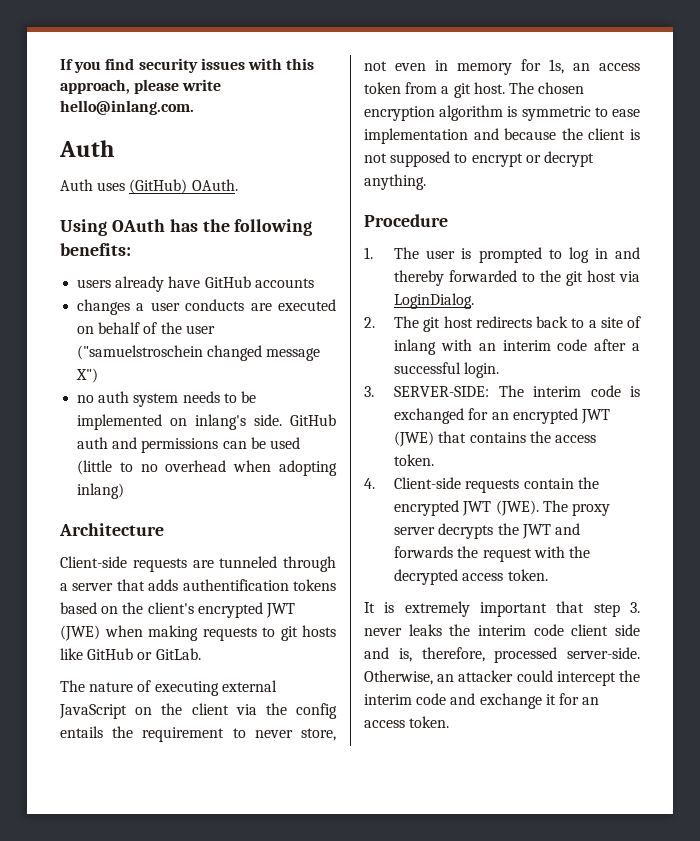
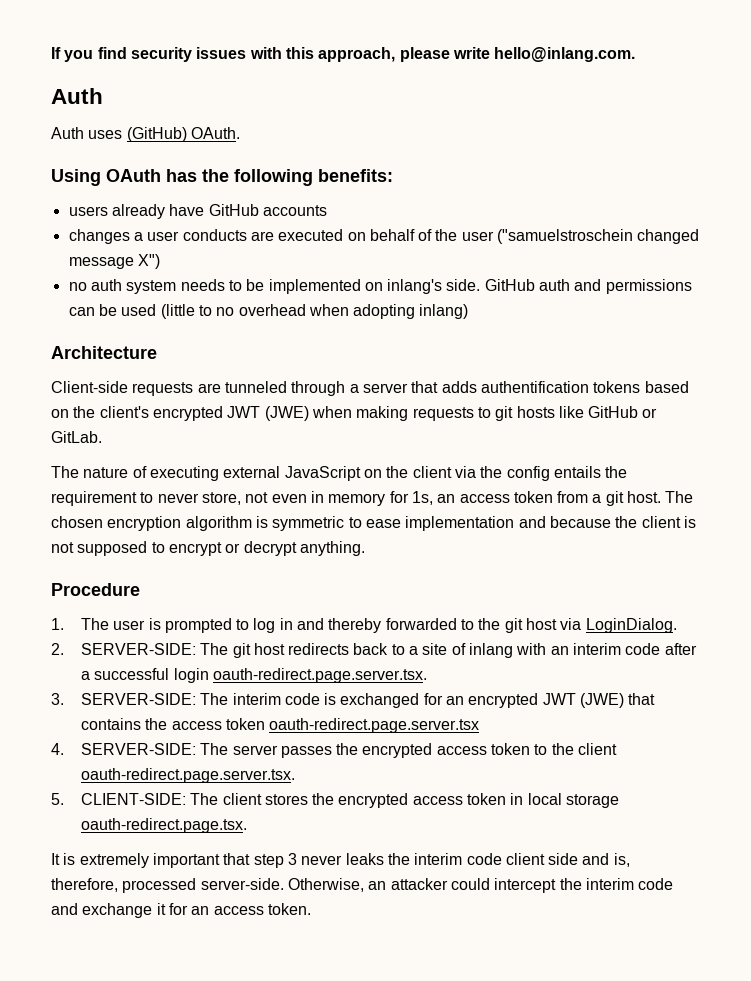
(375, 322) none -> [80,643,196,655] SERVER-SIDE:
[464,362,500,378] login. -> [173,668,427,683] login oauth-redirect.page.server.tsx.
[394,454,435,466] token. -> [225,718,480,733] token oauth-redirect.page.server.tsx
[394,477,599,493] [394,500,611,516] [394,523,581,539] [394,546,591,562] [394,569,548,585] Client-side requests contain the encrypted JWT (JWE). The proxy server decrypts the JWT and forwards the request with the decrypted access token. -> [80,743,618,758] [80,768,295,783] [51,793,620,808] [80,818,247,833] SERVER-SIDE: The server passes the encrypted access token to the client oauth-redirect.page.server.tsx. // 5. CLIENT-SIDE: The client stores the encrypted access token in local storage oauth-redirect.page.tsx.
[630,602,640,613] 3. -> [287,853,297,865] 3

